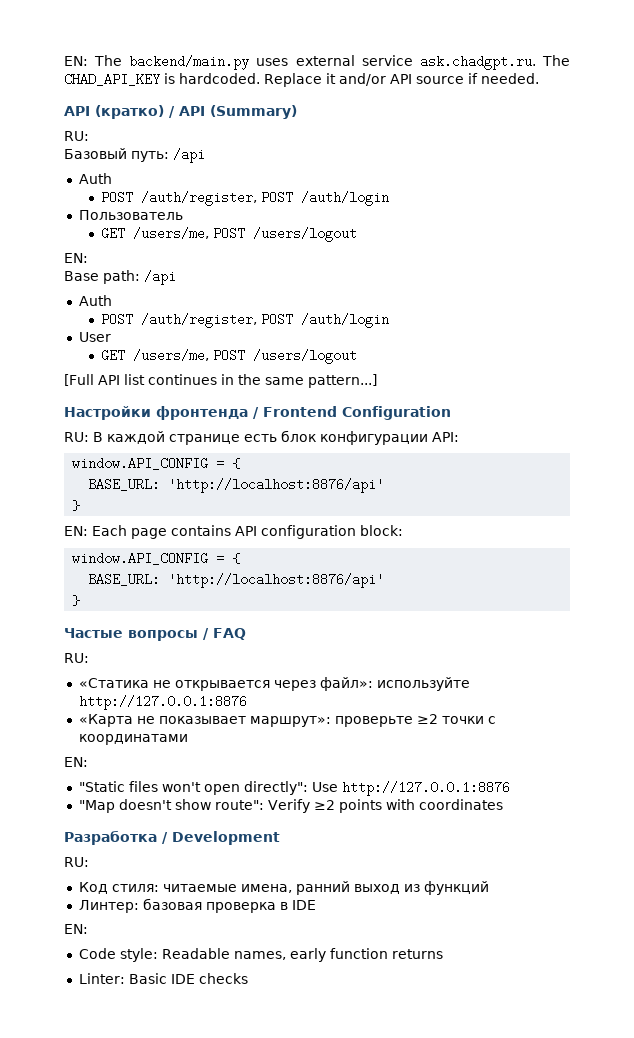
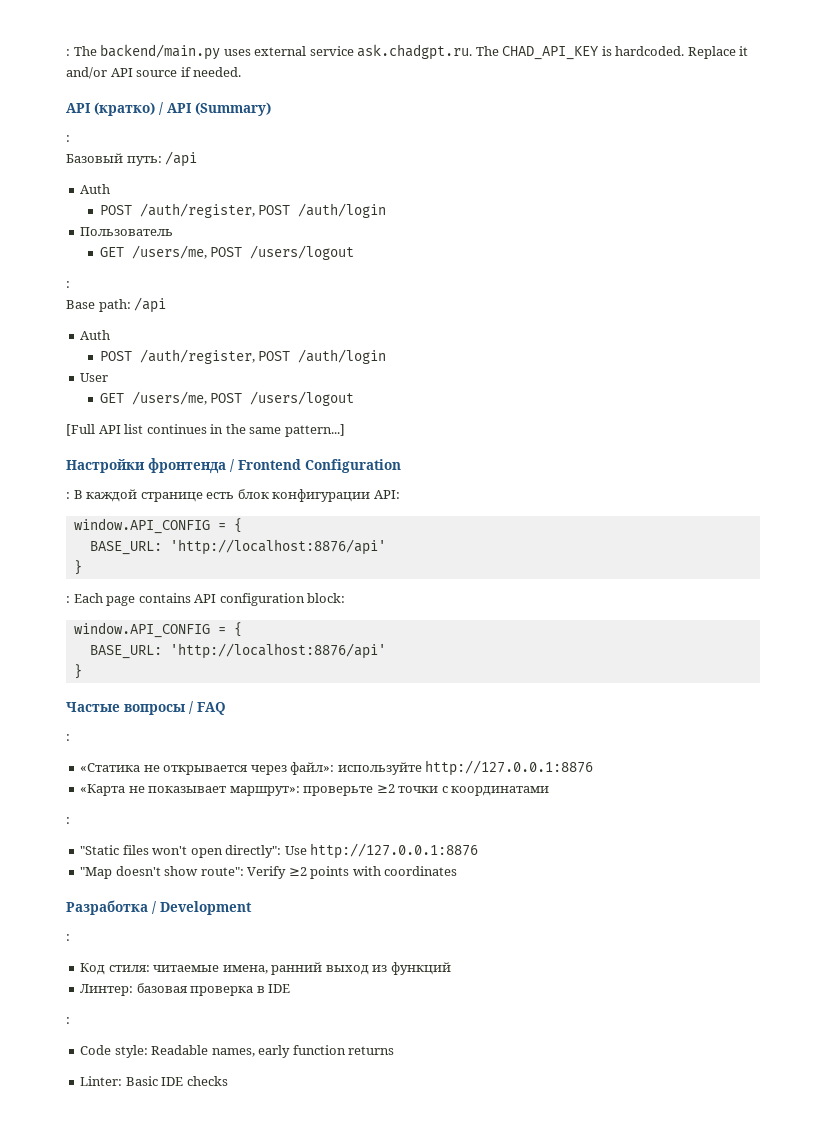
[64,56,88,66] EN: -> [66,49,70,56] :
[64,131,89,141] RU: -> [66,135,70,142] :
[64,253,88,263] EN: -> [66,281,70,288] :
[64,432,89,442] RU: -> [66,492,70,499] :
[64,526,88,536] EN: -> [66,596,70,603] :
[64,653,89,663] RU: -> [66,734,70,741] :
[64,757,88,767] EN: -> [66,817,70,824] :
[64,857,89,867] RU: -> [66,934,70,941] :
[64,924,88,934] EN: -> [66,1017,70,1024] :

